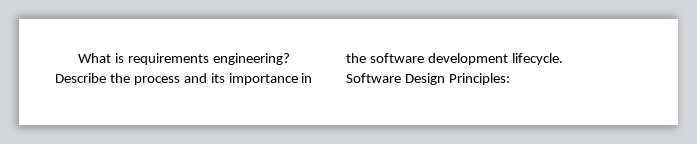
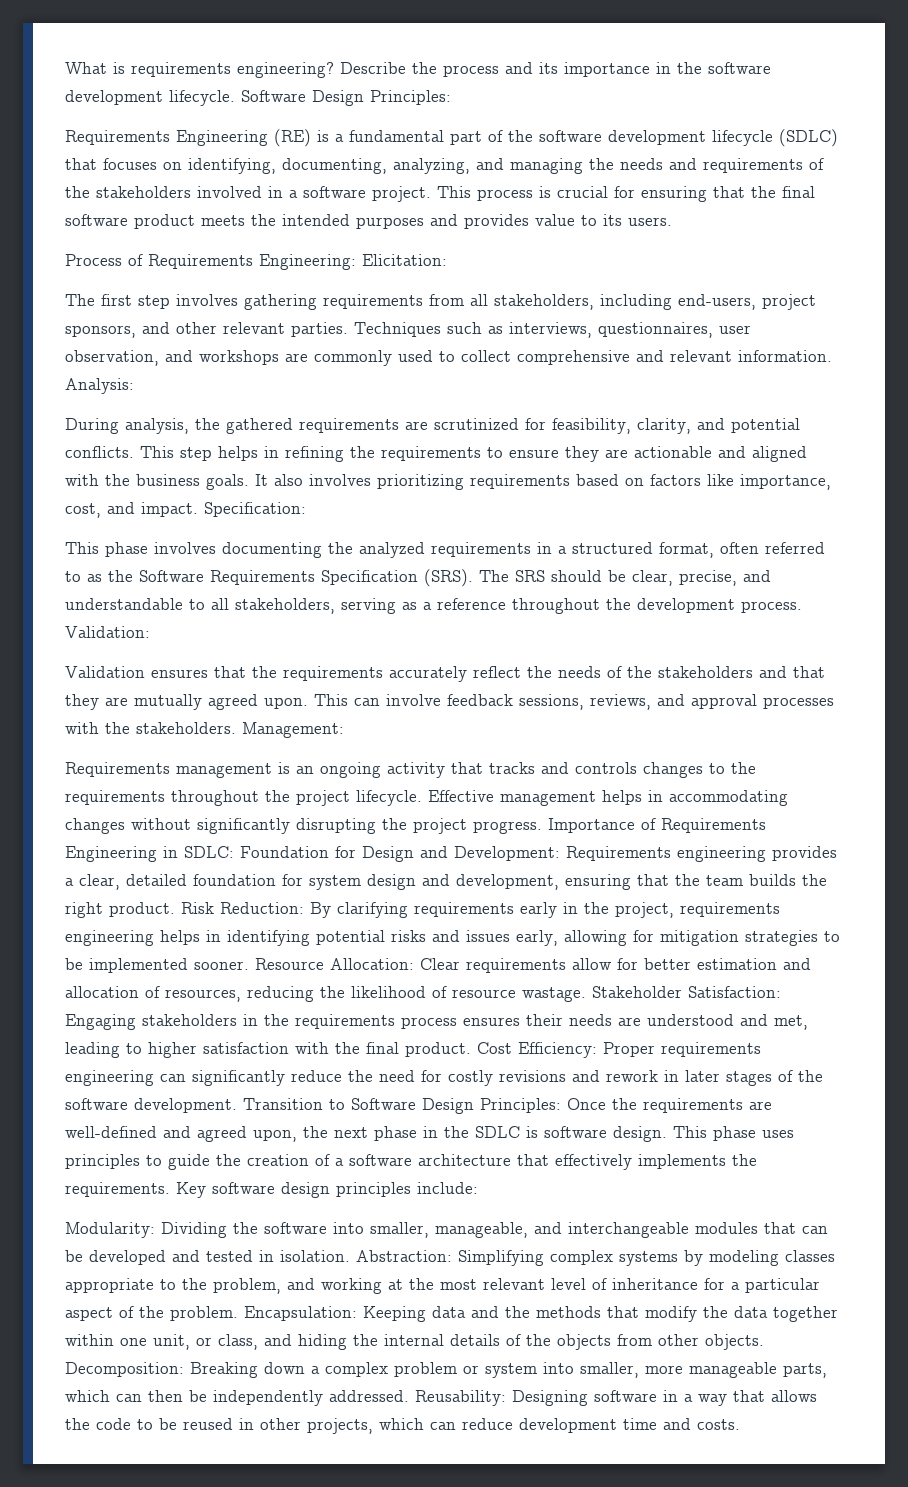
(510, 79) none -> [65,129,838,147] [65,158,824,174] [65,186,815,202] [65,214,672,229] [65,254,447,270] [65,294,816,310] [65,322,751,338] [65,350,832,366] [65,378,134,394] [65,418,800,434] [65,446,807,462] [65,474,831,490] [65,502,306,518] [65,542,825,558] [65,569,771,587] [65,598,802,614] [65,626,150,638] [65,666,825,682] [65,694,834,710] [65,722,344,738] [65,762,756,778] [65,790,788,806] [65,818,766,834] [65,846,837,862] [65,874,827,890] [65,902,780,918] [65,930,840,946] [65,958,811,973] [65,986,781,1002] [65,1014,808,1030] [65,1042,761,1058] [65,1070,823,1086] [65,1098,772,1114] [65,1126,794,1142] [65,1154,757,1170] [65,1182,478,1198] [65,1222,828,1238] [65,1250,835,1266] [65,1278,820,1294] [65,1306,838,1322] [65,1334,764,1350] [65,1362,827,1378] [65,1390,817,1406] [65,1418,740,1434] // Requirements Engineering (RE) is a fundamental part of the software development lifecycle (SDLC) that focuses on identifying, documenting, analyzing, and managing the needs and requirements of the stakeholders involved in a software project. This process is crucial for ensuring that the final software product meets the intended purposes and provides value to its users. // Process of Requirements Engineering: Elicitation: // The first step involves gathering requirements from all stakeholders, including end-users, project sponsors, and other relevant parties. Techniques such as interviews, questionnaires, user observation, and workshops are commonly used to collect comprehensive and relevant information. Analysis: // During analysis, the gathered requirements are scrutinized for feasibility, clarity, and potential conflicts. This step helps in refining the requirements to ensure they are actionable and aligned with the business goals. It also involves prioritizing requirements based on factors like importance, cost, and impact. Specification: // This phase involves documenting the analyzed requirements in a structured format, often referred to as the Software Requirements Specification (SRS). The SRS should be clear, precise, and understandable to all stakeholders, serving as a reference throughout the development process. Validation: // Validation ensures that the requirements accurately reflect the needs of the stakeholders and that they are mutually agreed upon. This can involve feedback sessions, reviews, and approval processes with the stakeholders. Management: // Requirements management is an ongoing activity that tracks and controls changes to the requirements throughout the project lifecycle. Effective management helps in accommodating changes without significantly disrupting the project progress. Importance of Requirements Engineering in SDLC: Foundation for Design and Development: Requirements engineering provides a clear, detailed foundation for system design and development, ensuring that the team builds the right product. Risk Reduction: By clarifying requirements early in the project, requirements engineering helps in identifying potential risks and issues early, allowing for mitigation strategies to be implemented sooner. Resource Allocation: Clear requirements allow for better estimation and allocation of resources, reducing the likelihood of resource wastage. Stakeholder Satisfaction: Engaging stakeholders in the requirements process ensures their needs are understood and met, leading to higher satisfaction with the final product. Cost Efficiency: Proper requirements engineering can significantly reduce the need for costly revisions and rework in later stages of the software development. Transition to Software Design Principles: Once the requirements are well-defined and agreed upon, the next phase in the SDLC is software design. This phase uses principles to guide the creation of a software architecture that effectively implements the requirements. Key software design principles include: // Modularity: Dividing the software into smaller, manageable, and interchangeable modules that can be developed and tested in isolation. Abstraction: Simplifying complex systems by modeling classes appropriate to the problem, and working at the most relevant level of inheritance for a particular aspect of the problem. Encapsulation: Keeping data and the methods that modify the data together within one unit, or class, and hiding the internal details of the objects from other objects. Decomposition: Breaking down a complex problem or system into smaller, more manageable parts, which can then be independently addressed. Reusability: Designing software in a way that allows the code to be reused in other projects, which can reduce development time and costs.

